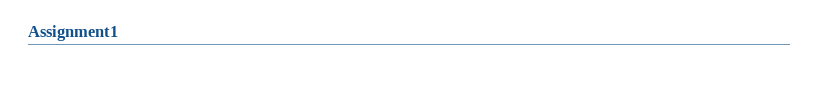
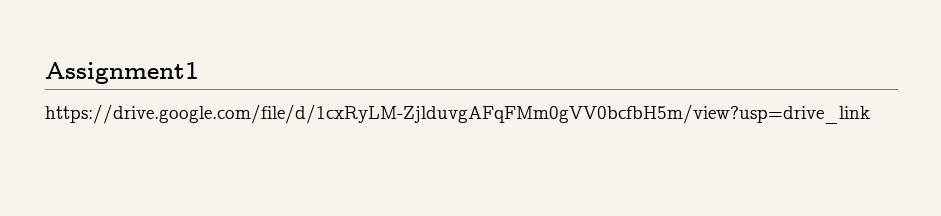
(118, 33) none -> [45,104,870,124] // https://drive.google.com/file/d/1cxRyLM-ZjlduvgAFqFMm0gVV0bcfbH5m/view?usp=drive_link

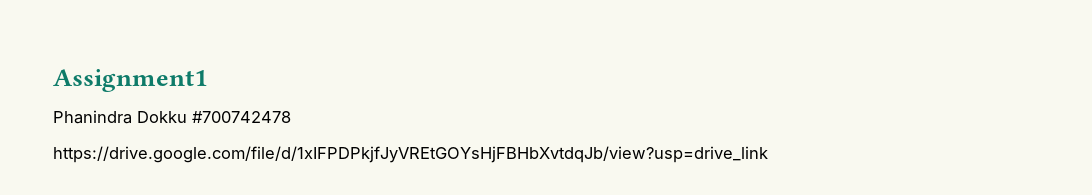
[45,104,870,124] https://drive.google.com/file/d/1cxRyLM-ZjlduvgAFqFMm0gVV0bcfbH5m/view?usp=drive_link -> [53,110,291,124] [53,146,768,163] Phanindra Dokku #700742478 // https://drive.google.com/file/d/1xIFPDPkjfJyVREtGOYsHjFBHbXvtdqJb/view?usp=drive_link

